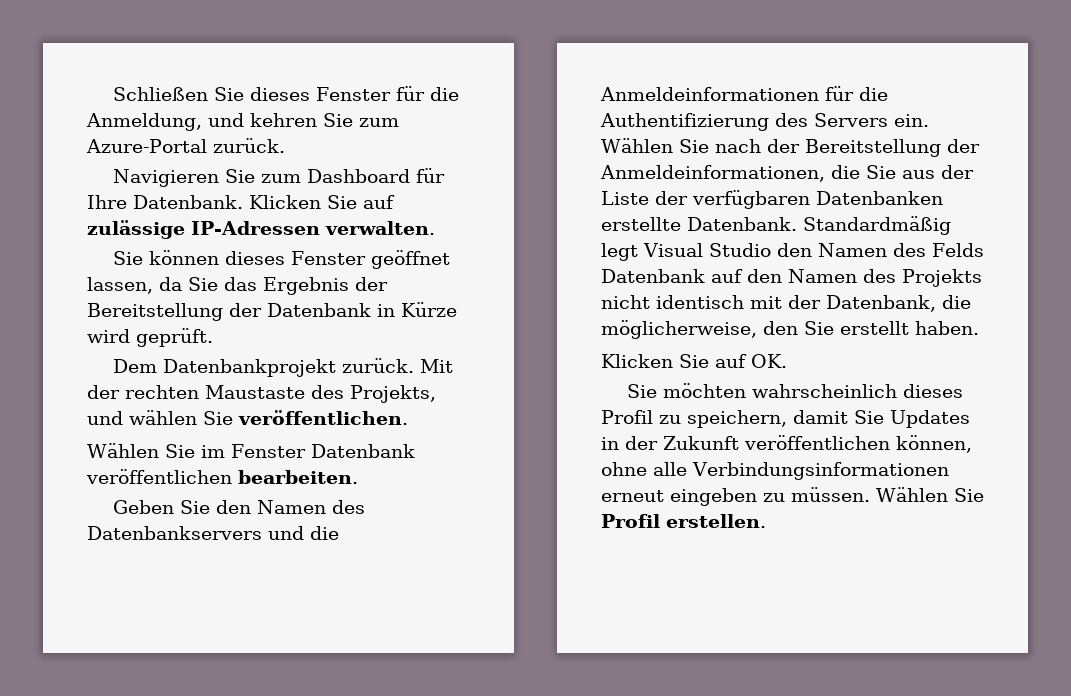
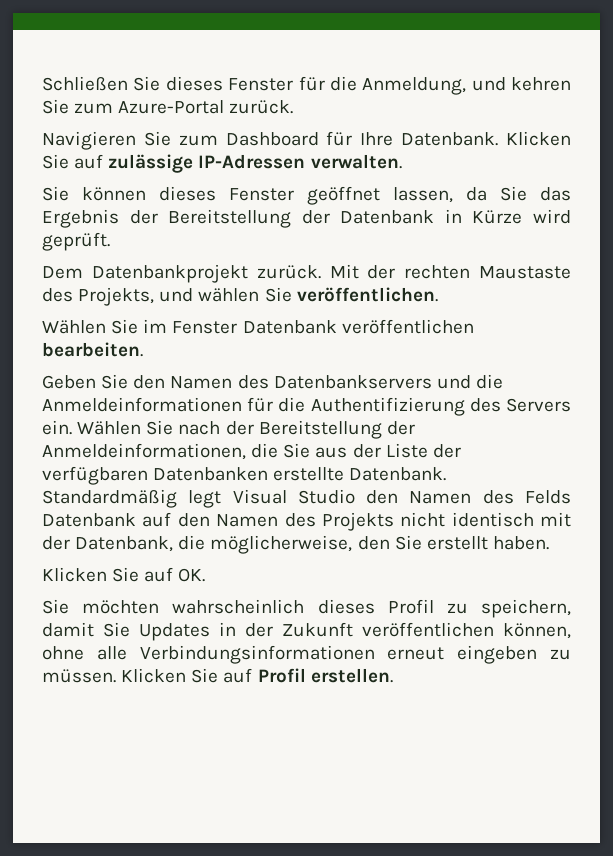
[876,487,984,502] Wählen Sie -> [121,668,253,683] Klicken Sie auf

